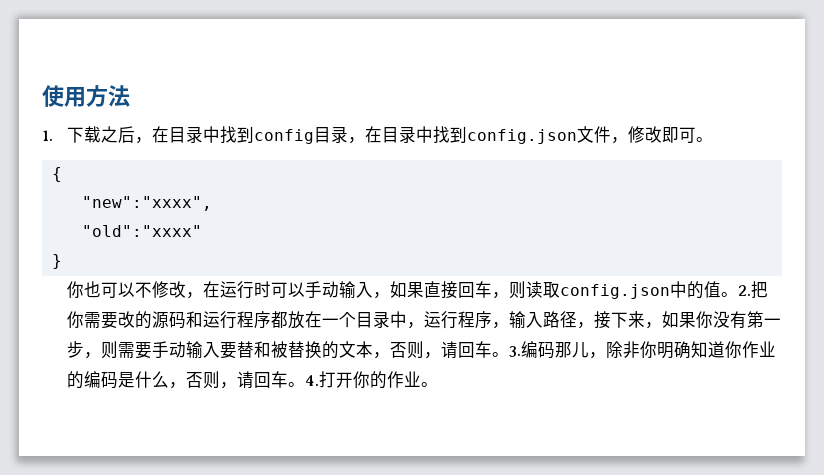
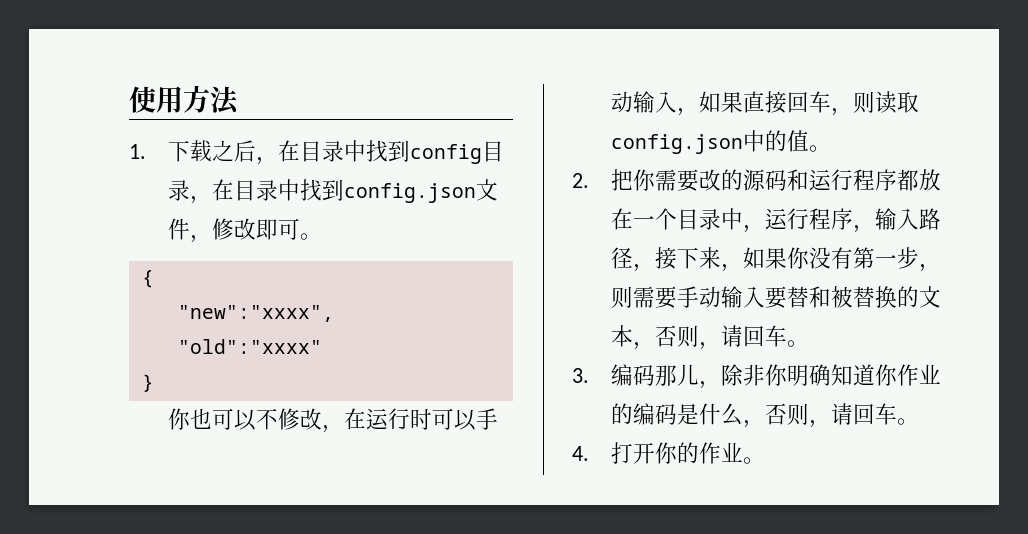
(738, 294) none -> (832, 148) //
(509, 354) none -> (810, 343) //
(305, 384) none -> (920, 421) //

